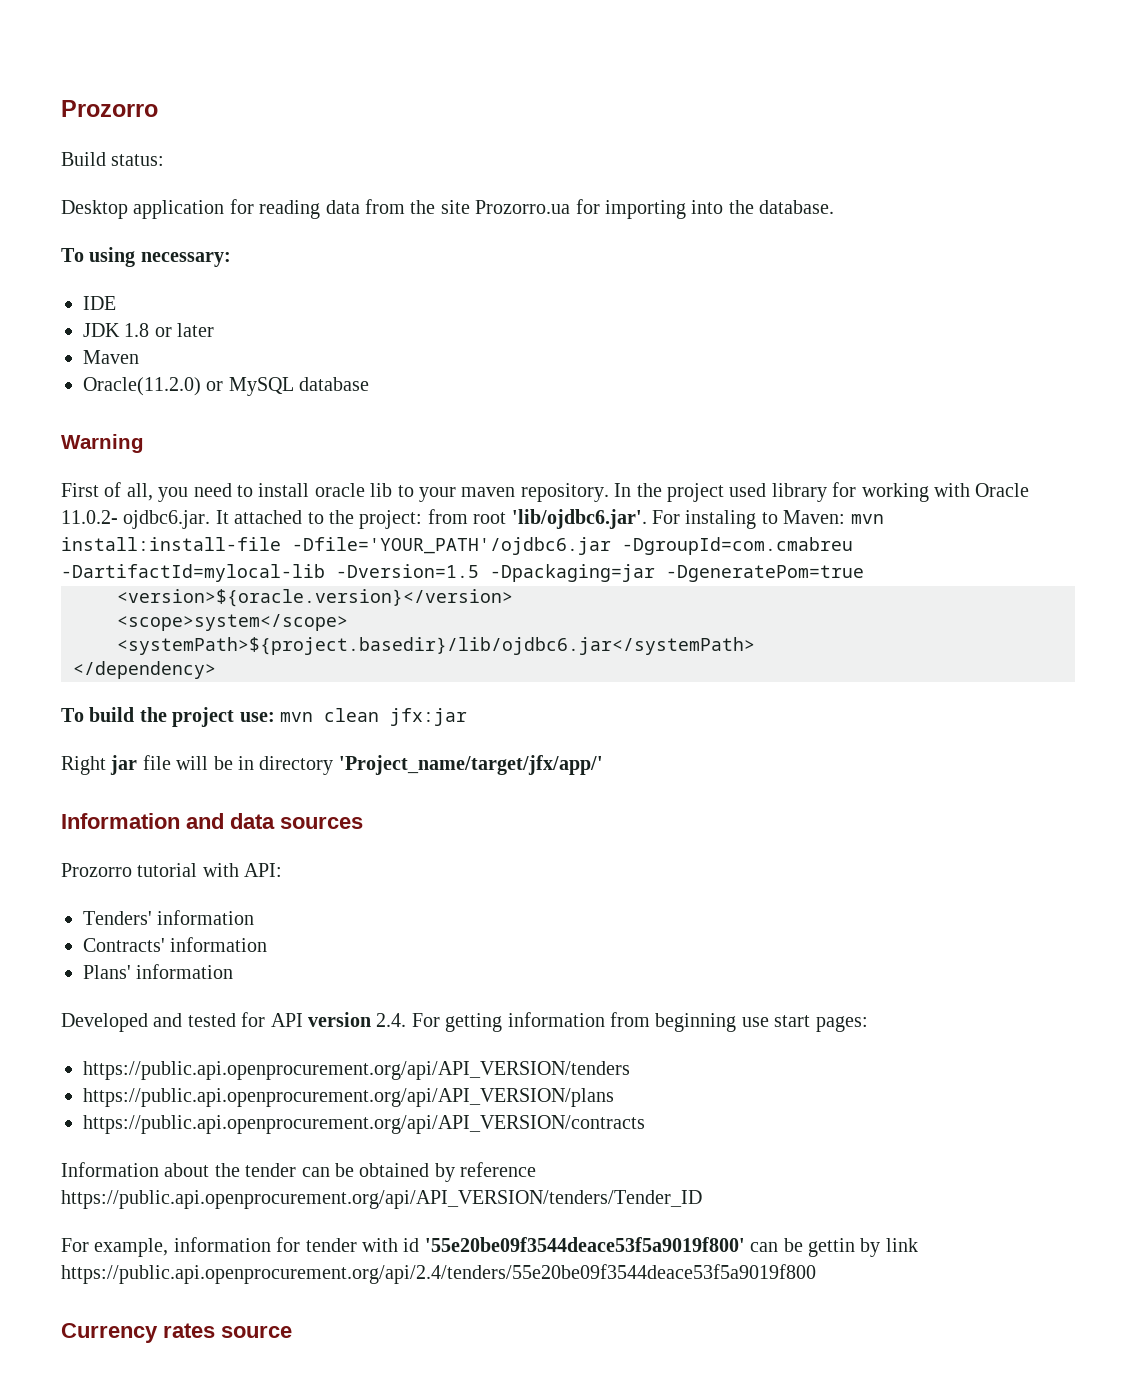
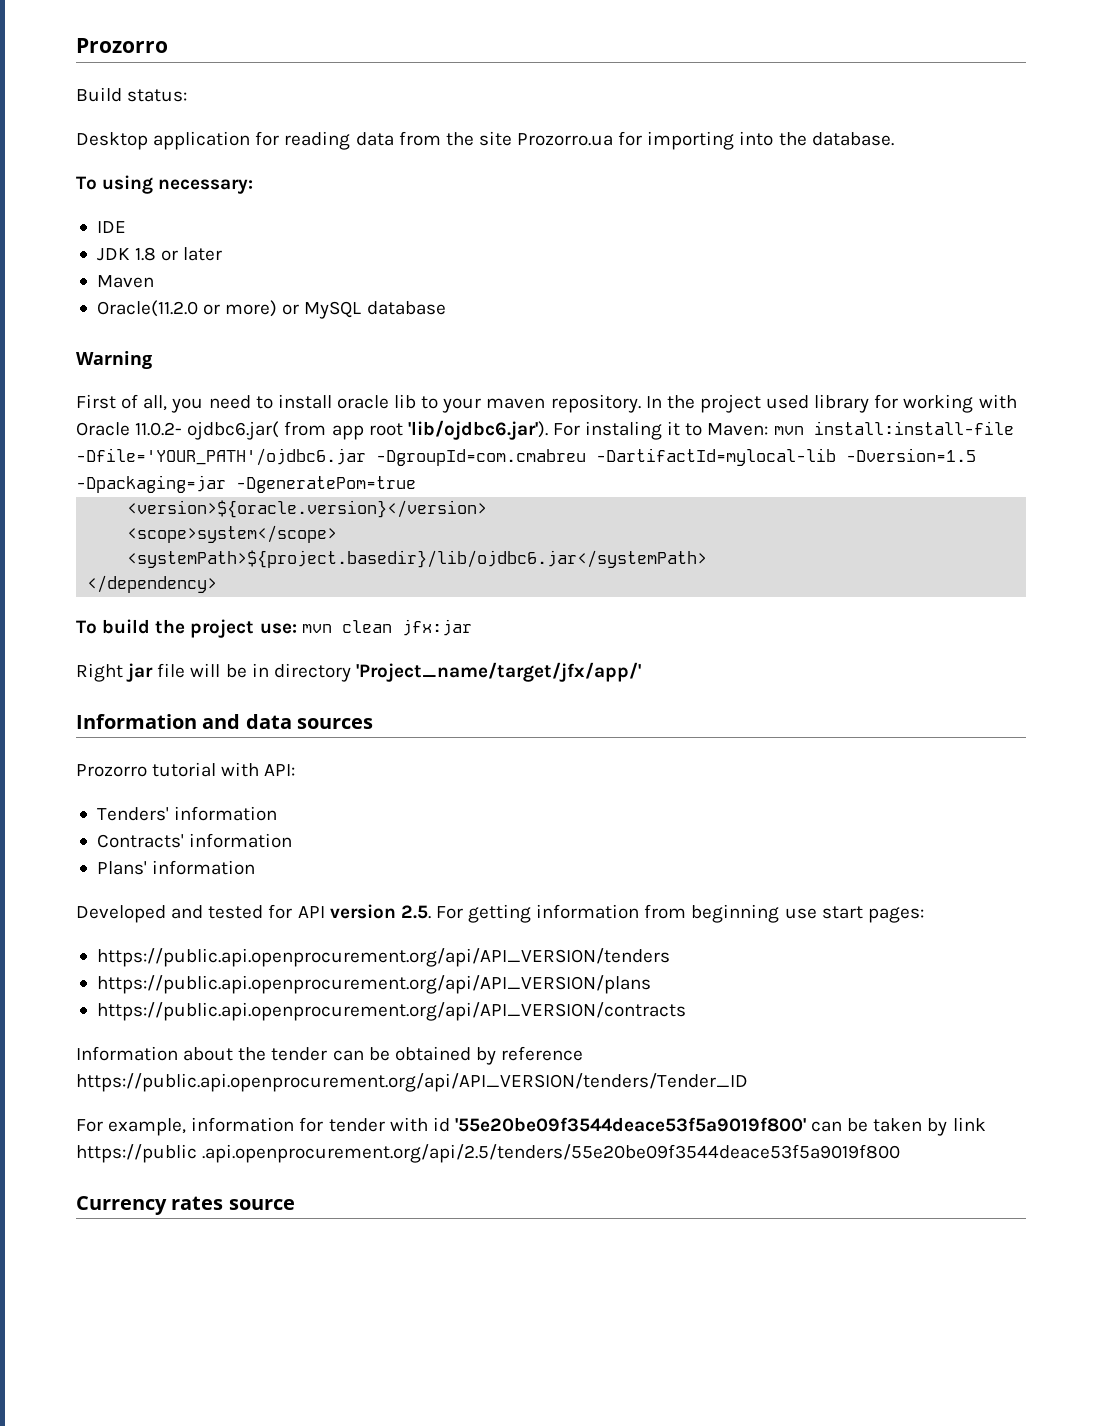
[83,377,201,396] Oracle(11.2.0) -> [96,300,278,317] Oracle(11.2.0 or more)
[123,509,647,529] ojdbc6.jar. It attached to the project: from root 'lib/ojdbc6.jar'. -> [187,420,548,440] ojdbc6.jar( from app root 'lib/ojdbc6.jar').
(757, 519) none -> [667,421,681,436] it
[376,1013,407,1027] 2.4. -> [400,905,431,919] 2.5.
[807,1238,855,1257] gettin -> [873,1118,923,1132] taken
[61,1264,816,1284] https://public.api.openprocurement.org/api/2.4/tenders/55e20be09f3544deace53f5a9019f800 -> [76,1144,901,1163] https://public .api.openprocurement.org/api/2.5/tenders/55e20be09f3544deace53f5a9019f800

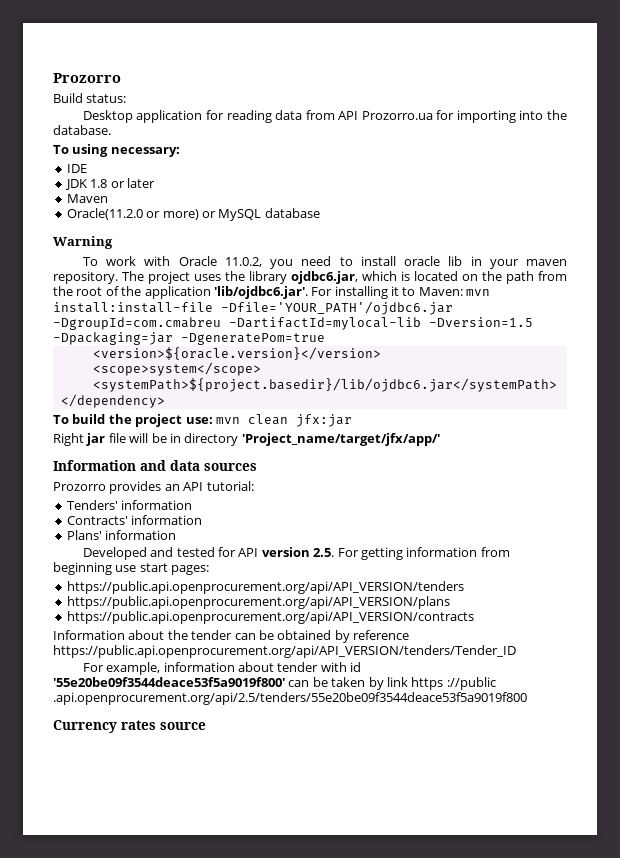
[445,131,512,146] the site -> [338,111,359,120] API
[76,394,168,411] First of all, -> [82,256,262,267] To work with Oracle 11.0.2,
[421,396,439,409] to -> [470,256,482,266] in
[645,394,1017,413] [76,420,663,440] In the project used library for working with Oracle 11.0.2- ojdbc6.jar( from app root 'lib/ojdbc6.jar'). For instaling -> [122,271,567,284] [53,286,388,299] The project uses the library ojdbc6.jar, which is located on the path from the root of the application 'lib/ojdbc6.jar'. For installing
[152,762,296,777] tutorial with API: -> [109,481,254,494] provides an API tutorial:
[299,1117,324,1132] for -> [238,662,275,672] about
[76,1144,197,1163] https://public -> [411,677,496,690] https ://public

